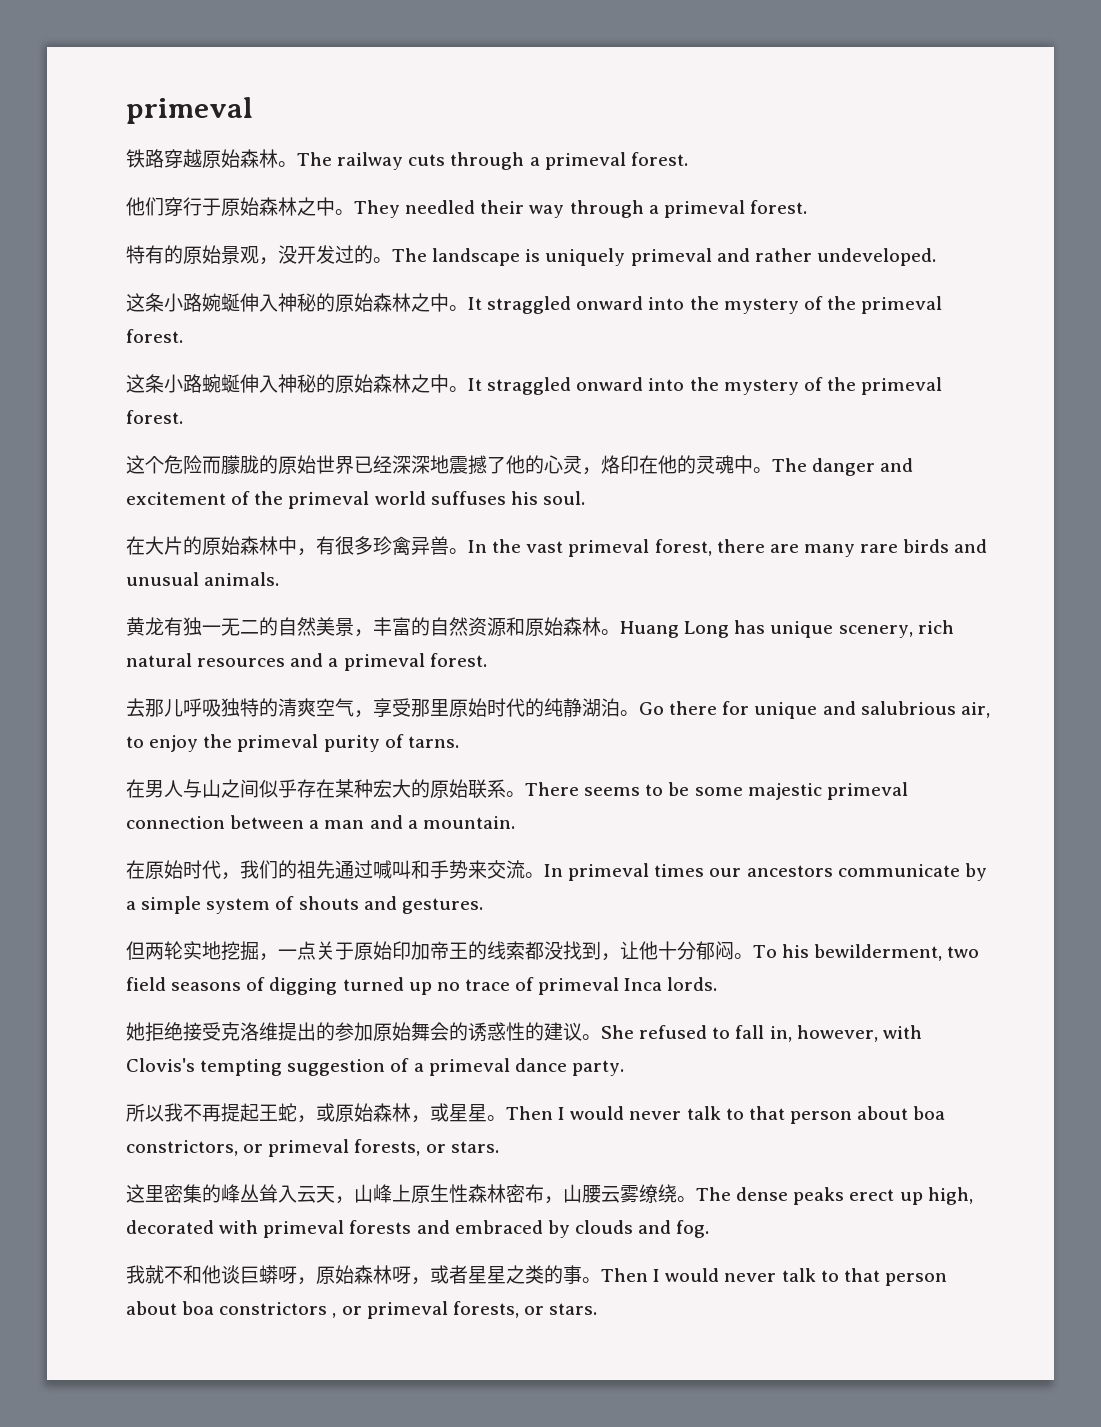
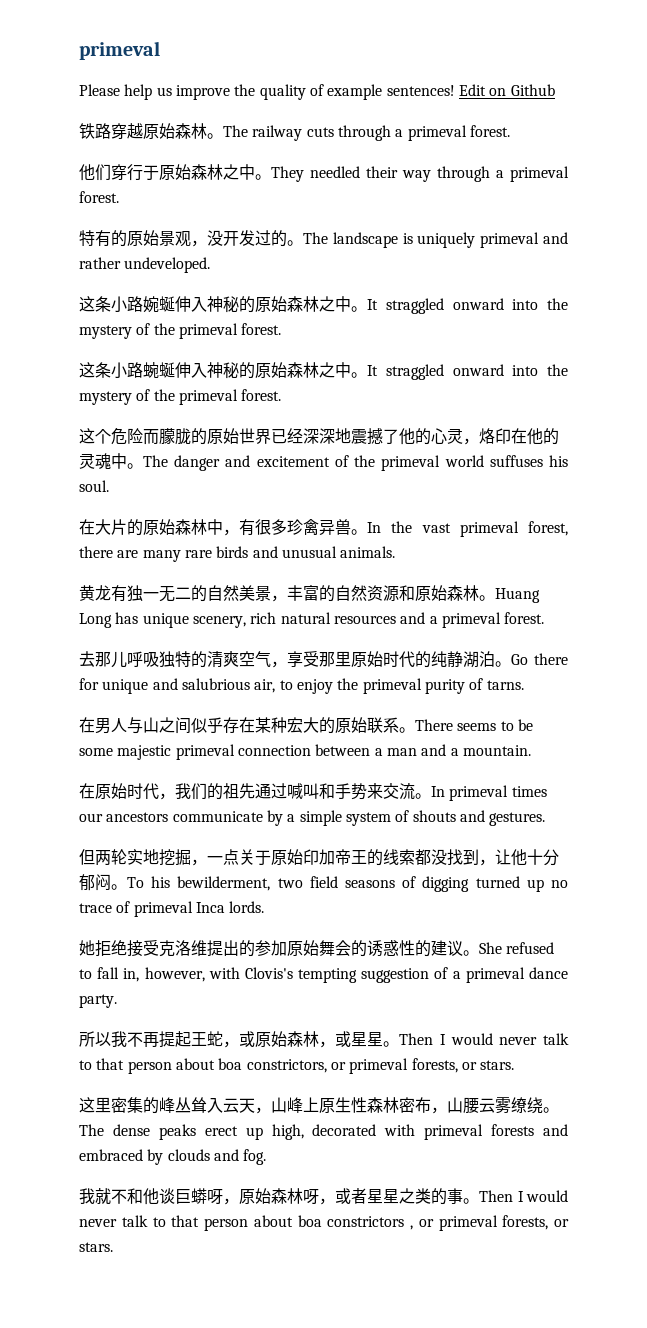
[126,97,253,124] primeval -> [79,41,160,60] [79,84,555,100] primeval // Please help us improve the quality of example sentences! Edit on Github

